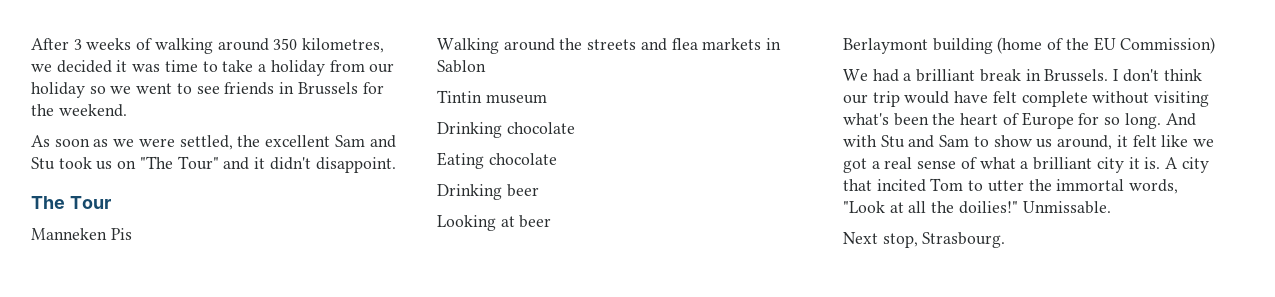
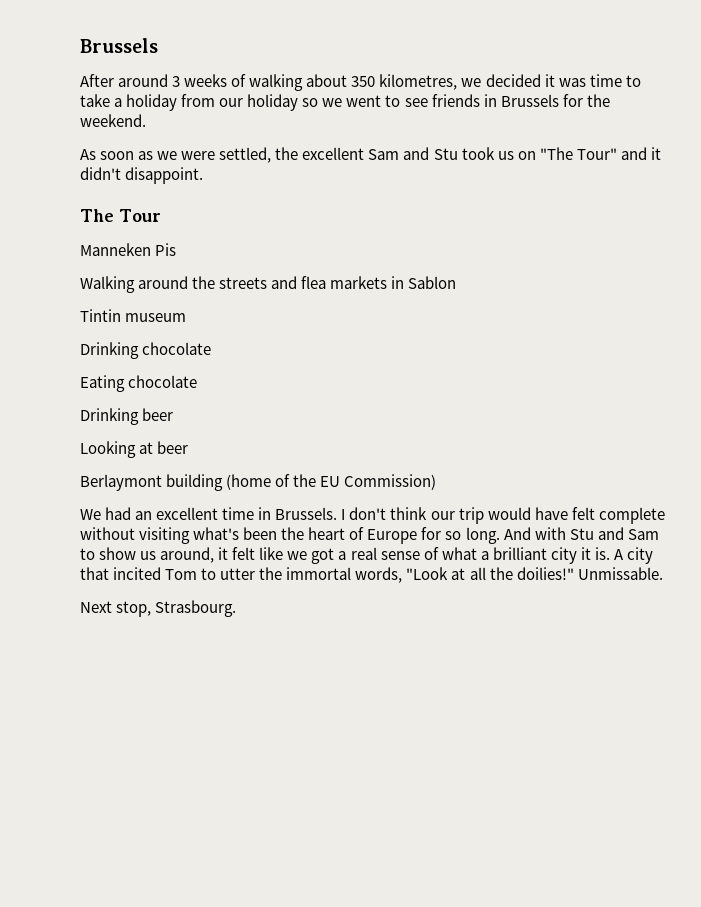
[31,38,69,50] After -> [80,38,158,53] [80,74,169,87] Brussels // After around
[217,38,269,51] around -> [306,74,348,87] about
[903,69,1021,82] a brilliant break -> [135,507,255,520] an excellent time

